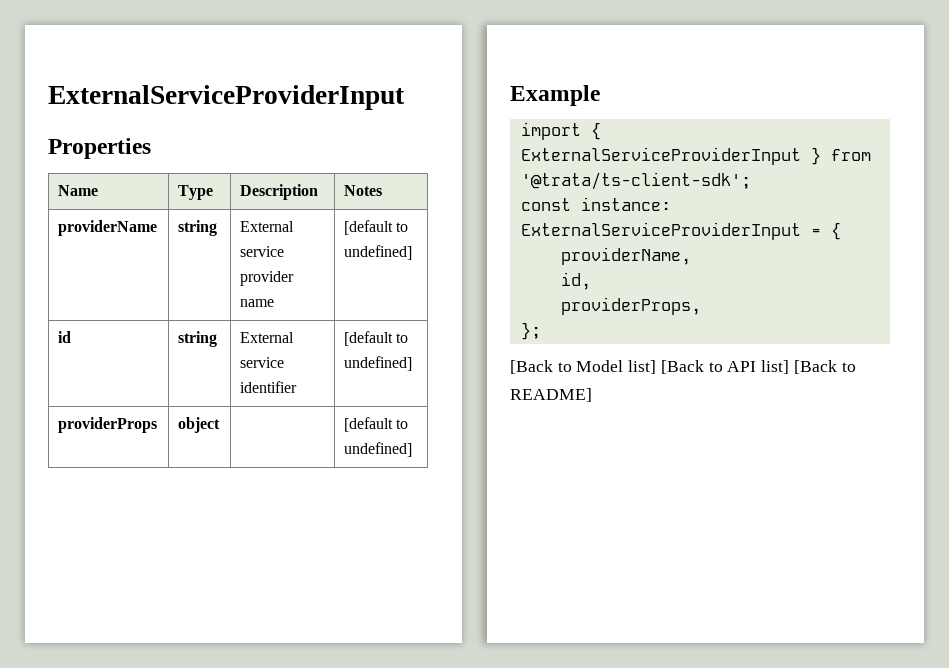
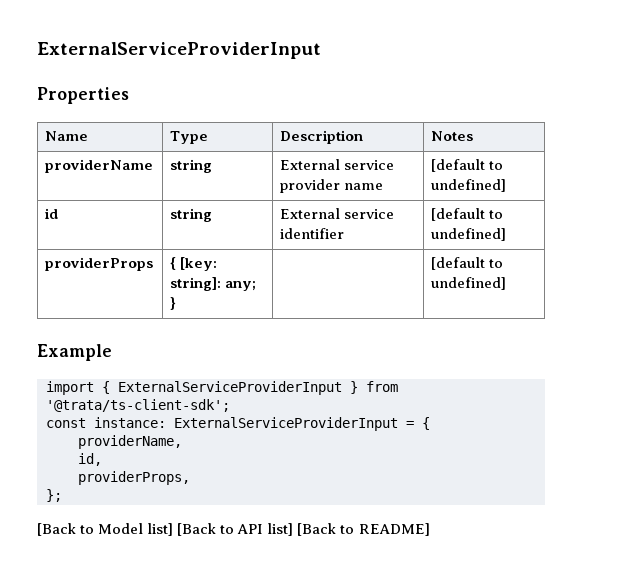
[178,417,221,433] object -> [170,257,218,271] [170,277,257,291] [170,297,177,310] { [key: string]: any; }

